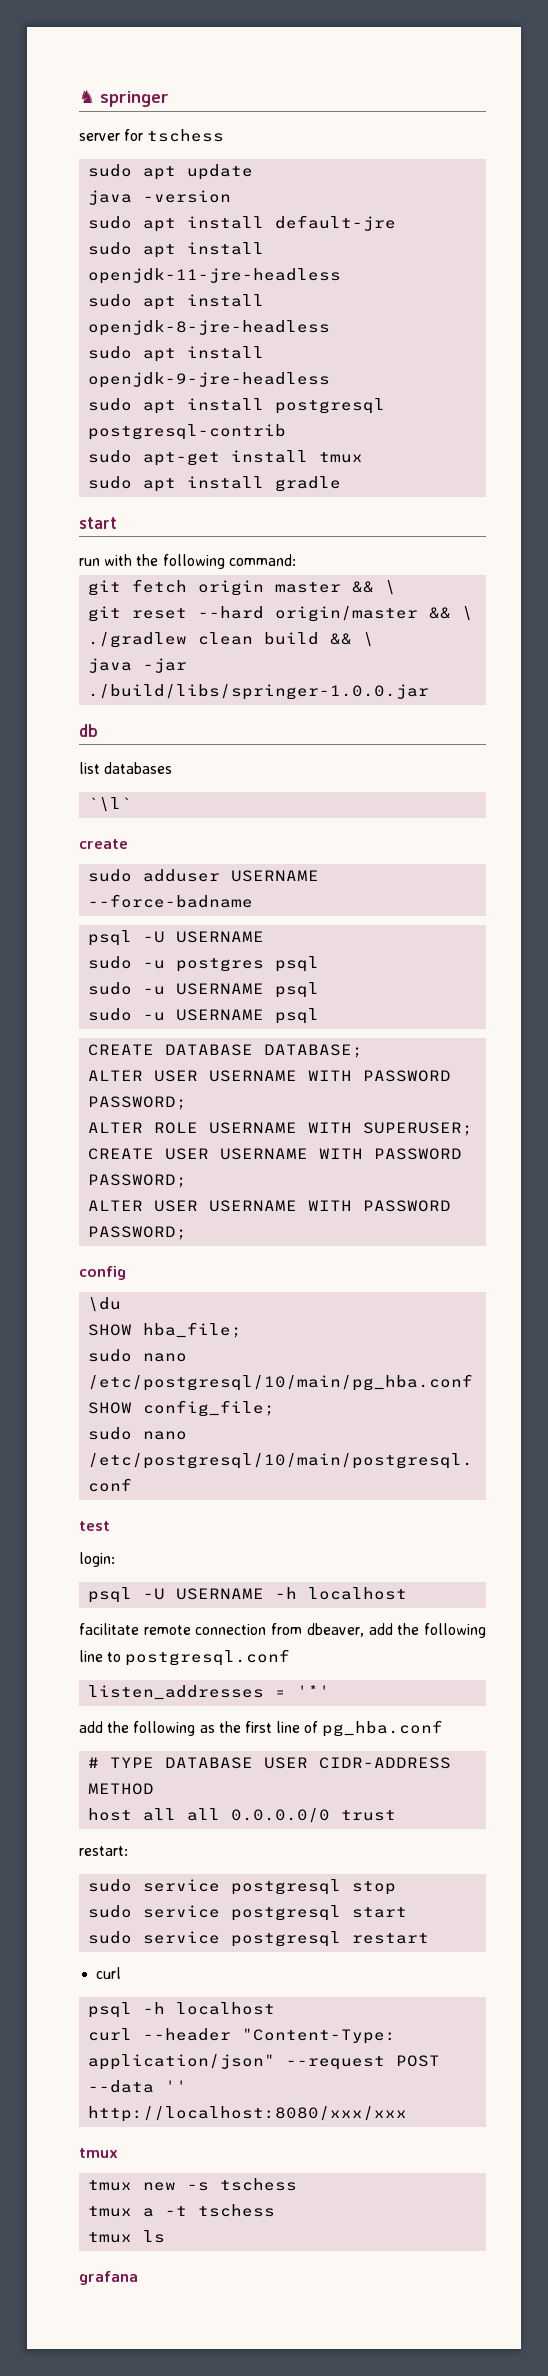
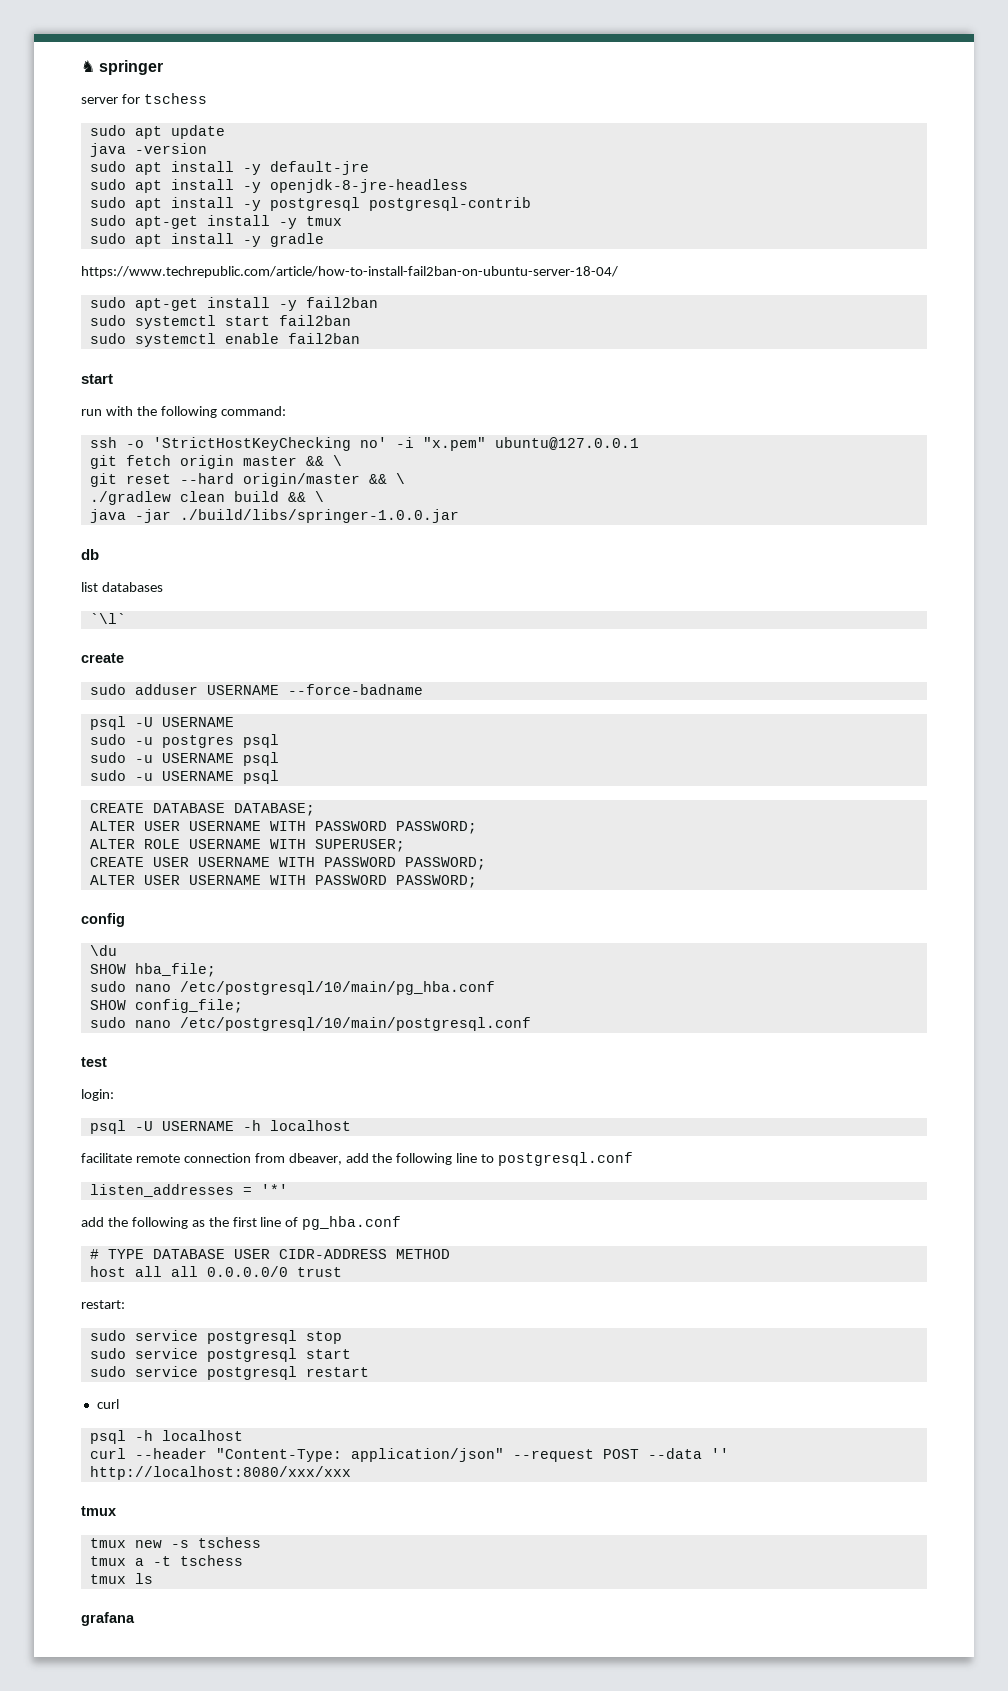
(265, 222) none -> [242,164,261,175] -y
[88,268,342,284] [88,294,265,310] openjdk-11-jre-headless // sudo apt install -> [242,182,261,193] -y
[88,372,331,388] [88,398,265,414] openjdk-9-jre-headless // sudo apt install -> [242,200,261,211] -y
(309, 456) none -> [278,218,297,229] -y
(265, 482) none -> [242,236,261,247] -y
(342, 484) none -> [81,266,618,278] [89,297,378,311] [89,315,351,329] [89,333,360,347] // https://www.techrepublic.com/article/how-to-install-fail2ban-on-ubuntu-server-18-04/ // sudo apt-get install -y fail2ban // sudo systemctl start fail2ban // sudo systemctl enable fail2ban
(296, 560) none -> [89,437,639,451] // ssh -o 'StrictHostKeyChecking no' -i "x.pem" ubuntu@127.0.0.1

